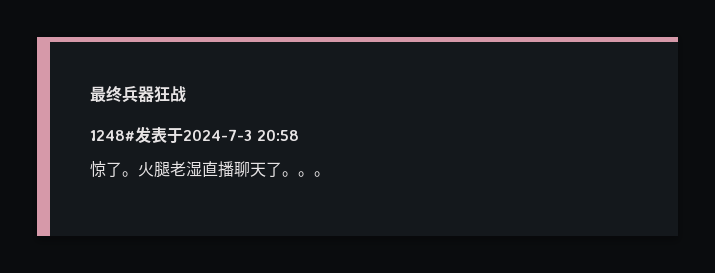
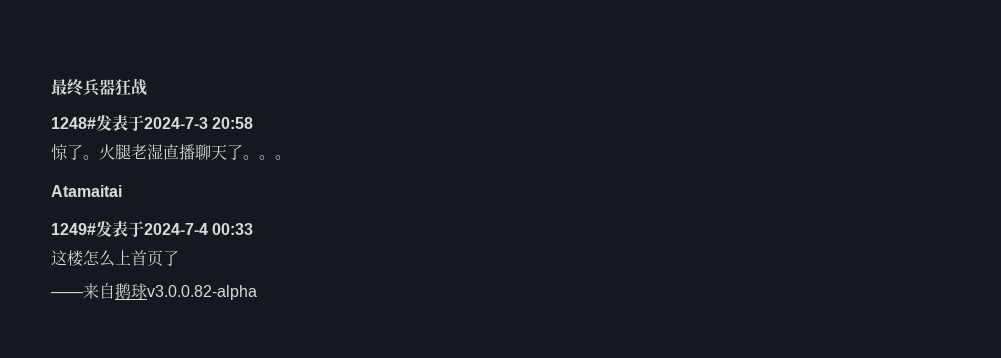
(330, 174) none -> [51,185,122,197] [51,220,254,237] [51,250,179,267] [51,283,257,300] // Atamaitai // 1249#发表于2024-7-4 00:33 // 这楼怎么上首页了 // ——来自鹅球v3.0.0.82-alpha

